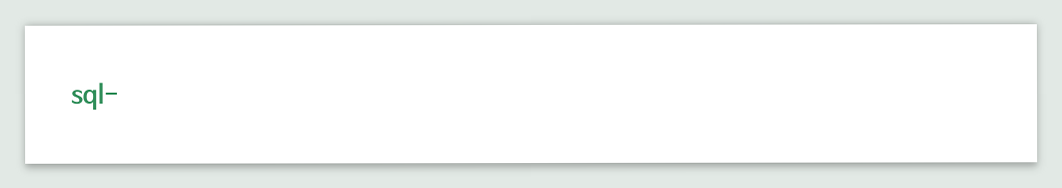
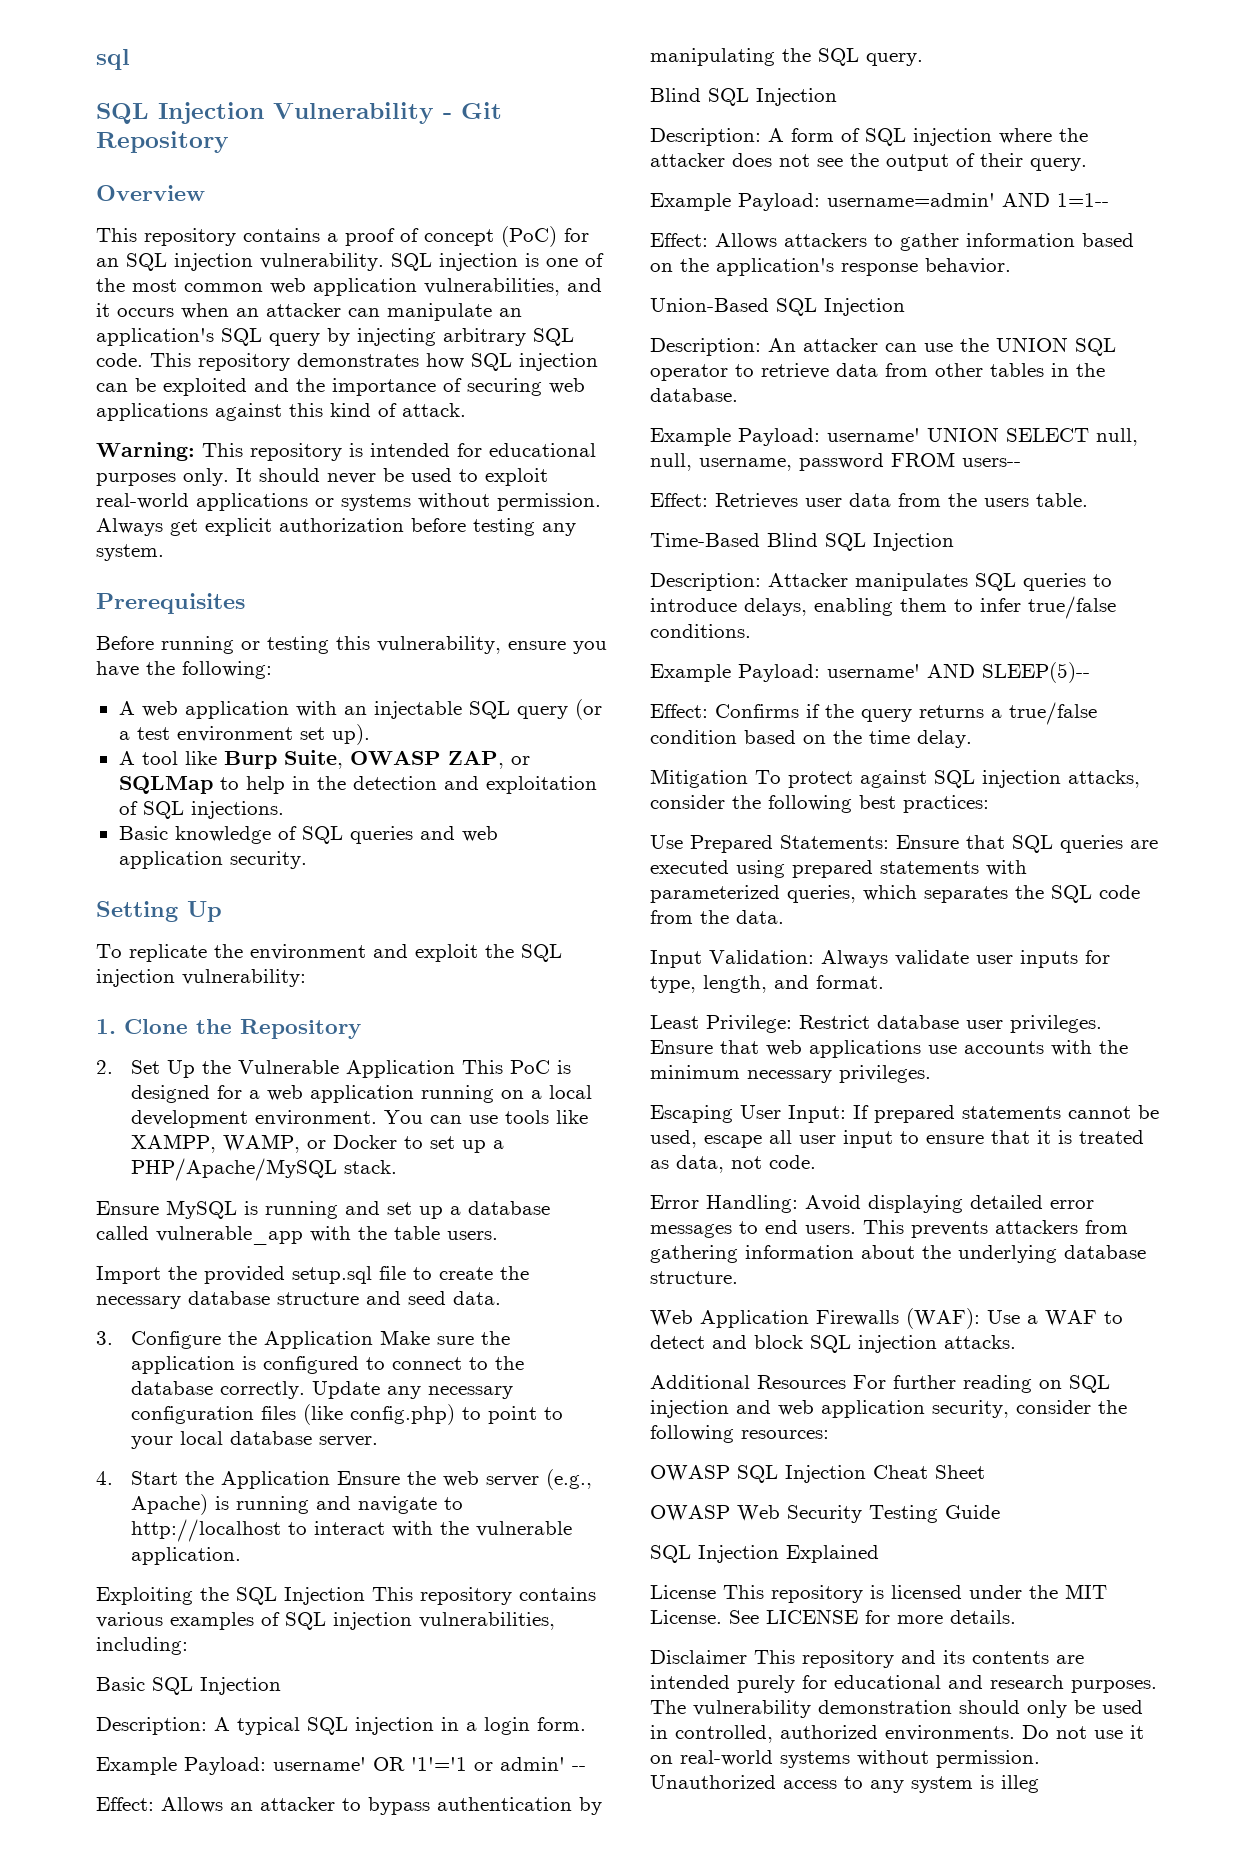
[70,82,120,110] sql- -> [96,49,130,70] [96,102,502,124] [96,131,229,153] [96,185,205,201] [96,226,589,247] [96,253,604,271] [96,278,602,296] [96,303,522,321] [96,328,574,346] [96,353,598,371] [96,378,585,396] [96,403,466,421] [96,442,596,461] [96,468,548,486] [96,493,601,511] [96,518,576,536] [96,544,164,561] [96,593,245,614] [96,636,607,654] [96,661,272,679] [118,699,602,720] [118,724,370,745] [118,750,530,769] [118,776,597,794] [118,801,284,819] [118,826,498,844] [118,851,307,869] [96,901,222,922] [96,944,562,962] [96,969,306,987] [96,1019,361,1039] [96,1060,571,1078] [130,1085,592,1103] [130,1110,588,1128] [130,1134,504,1153] [130,1158,397,1181] [96,1200,550,1219] [96,1226,498,1245] [96,1266,529,1284] [96,1291,501,1309] [96,1330,510,1349] [130,1356,524,1374] [130,1381,513,1399] [130,1404,563,1425] [130,1431,378,1449] [96,1469,592,1490] [130,1494,463,1515] [130,1519,572,1542] [130,1547,241,1565] [96,1587,596,1605] [96,1612,555,1630] [96,1637,188,1655] [96,1677,281,1695] [96,1717,586,1735] [96,1757,586,1775] [96,1797,602,1815] [650,48,923,66] [650,88,837,106] [650,128,1088,146] [650,153,1087,171] [650,192,1109,211] [650,233,1134,251] [650,258,1011,276] [650,298,905,316] [650,337,1116,356] [650,363,1105,381] [650,388,738,402] [650,427,1138,446] [650,452,1021,471] [650,493,1088,509] [650,533,954,551] [650,573,1112,591] [650,596,1116,619] [650,624,751,638] [650,662,1090,683] [650,702,1097,725] [650,730,972,748] [650,769,1140,788] [650,795,989,813] [650,835,1158,853] [650,860,1027,878] [650,885,1140,903] [650,910,784,924] [650,950,1110,968] [650,975,884,993] [650,1015,1102,1033] [650,1040,1128,1058] [650,1065,931,1083] [650,1105,1159,1123] [650,1130,1144,1148] [650,1155,816,1173] [650,1195,1094,1213] [650,1220,1128,1238] [650,1245,1146,1263] [650,1271,738,1284] [650,1308,1123,1329] [650,1335,1016,1353] [650,1375,1110,1393] [650,1400,1127,1418] [650,1425,829,1443] [650,1465,985,1483] [650,1505,1000,1523] [650,1545,879,1563] [650,1584,1107,1603] [650,1609,1016,1624] [650,1650,1084,1668] [650,1675,1157,1693] [650,1700,1143,1718] [650,1725,1144,1743] [650,1750,1040,1768] [650,1775,1039,1793] sql // SQL Injection Vulnerability - Git Repository // Overview // This repository contains a proof of concept (PoC) for an SQL injection vulnerability. SQL injection is one of the most common web application vulnerabilities, and it occurs when an attacker can manipulate an application's SQL query by injecting arbitrary SQL code. This repository demonstrates how SQL injection can be exploited and the importance of securing web applications against this kind of attack. // Warning: This repository is intended for educational purposes only. It should never be used to exploit real-world applications or systems without permission. Always get explicit authorization before testing any system. // Prerequisites // Before running or testing this vulnerability, ensure you have the following: // A web application with an injectable SQL query (or a test environment set up). // A tool like Burp Suite, OWASP ZAP, or SQLMap to help in the detection and exploitation of SQL injections. // Basic knowledge of SQL queries and web application security. // Setting Up // To replicate the environment and exploit the SQL injection vulnerability: // 1. Clone the Repository // 2. Set Up the Vulnerable Application This PoC is designed for a web application running on a local development environment. You can use tools like XAMPP, WAMP, or Docker to set up a PHP/Apache/MySQL stack. // Ensure MySQL is running and set up a database called vulnerable_app with the table users. // Import the provided setup.sql file to create the necessary database structure and seed data. // 3. Configure the Application Make sure the application is configured to connect to the database correctly. Update any necessary configuration files (like config.php) to point to your local database server. // 4. Start the Application Ensure the web server (e.g., Apache) is running and navigate to http://localhost to interact with the vulnerable application. // Exploiting the SQL Injection This repository contains various examples of SQL injection vulnerabilities, including: // Basic SQL Injection // Description: A typical SQL injection in a login form. // Example Payload: username' OR '1'='1 or admin' -- // Effect: Allows an attacker to bypass authentication by manipulating the SQL query. // Blind SQL Injection // Description: A form of SQL injection where the attacker does not see the output of their query. // Example Payload: username=admin' AND 1=1-- // Effect: Allows attackers to gather information based on the application's response behavior. // Union-Based SQL Injection // Description: An attacker can use the UNION SQL operator to retrieve data from other tables in the database. // Example Payload: username' UNION SELECT null, null, username, password FROM users-- // Effect: Retrieves user data from the users table. // Time-Based Blind SQL Injection // Description: Attacker manipulates SQL queries to introduce delays, enabling them to infer true/false conditions. // Example Payload: username' AND SLEEP(5)-- // Effect: Confirms if the query returns a true/false condition based on the time delay. // Mitigation To protect against SQL injection attacks, consider the following best practices: // Use Prepared Statements: Ensure that SQL queries are executed using prepared statements with parameterized queries, which separates the SQL code from the data. // Input Validation: Always validate user inputs for type, length, and format. // Least Privilege: Restrict database user privileges. Ensure that web applications use accounts with the minimum necessary privileges. // Escaping User Input: If prepared statements cannot be used, escape all user input to ensure that it is treated as data, not code. // Error Handling: Avoid displaying detailed error messages to end users. This prevents attackers from gathering information about the underlying database structure. // Web Application Firewalls (WAF): Use a WAF to detect and block SQL injection attacks. // Additional Resources For further reading on SQL injection and web application security, consider the following resources: // OWASP SQL Injection Cheat Sheet // OWASP Web Security Testing Guide // SQL Injection Explained // License This repository is licensed under the MIT License. See LICENSE for more details. // Disclaimer This repository and its contents are intended purely for educational and research purposes. The vulnerability demonstration should only be used in controlled, authorized environments. Do not use it on real-world systems without permission. Unauthorized access to any system is illeg

